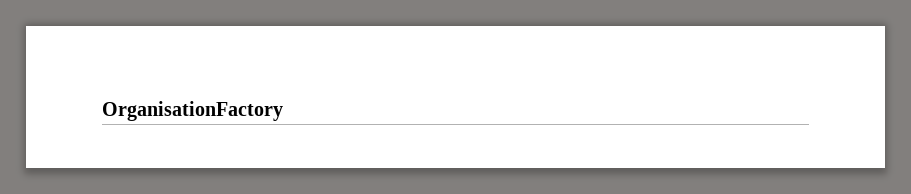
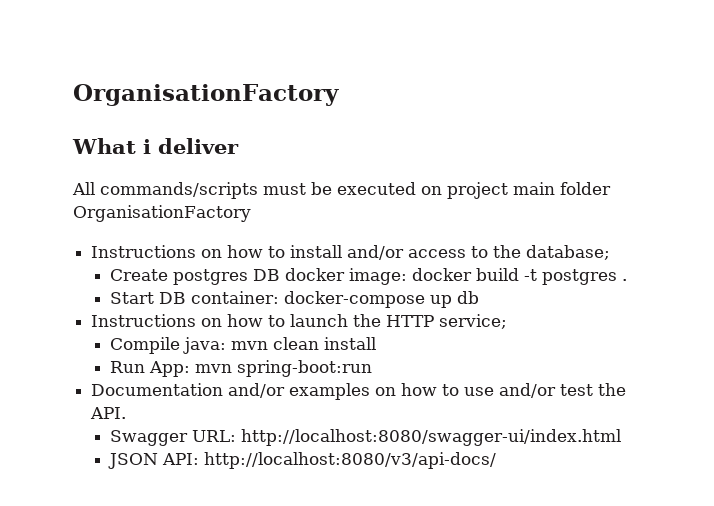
[102,101,283,121] OrganisationFactory -> [73,84,339,106] [72,138,239,154] [72,182,611,199] [73,205,251,222] [91,245,611,260] [109,268,627,285] [109,291,479,308] [91,314,508,329] [109,337,376,354] [109,360,372,377] [91,383,627,400] [90,407,127,419] [109,429,621,446] [107,452,496,469] OrganisationFactory // What i deliver // All commands/scripts must be executed on project main folder OrganisationFactory // Instructions on how to install and/or access to the database; // Create postgres DB docker image: docker build -t postgres . // Start DB container: docker-compose up db // Instructions on how to launch the HTTP service; // Compile java: mvn clean install // Run App: mvn spring-boot:run // Documentation and/or examples on how to use and/or test the API. // Swagger URL: http://localhost:8080/swagger-ui/index.html // JSON API: http://localhost:8080/v3/api-docs/

